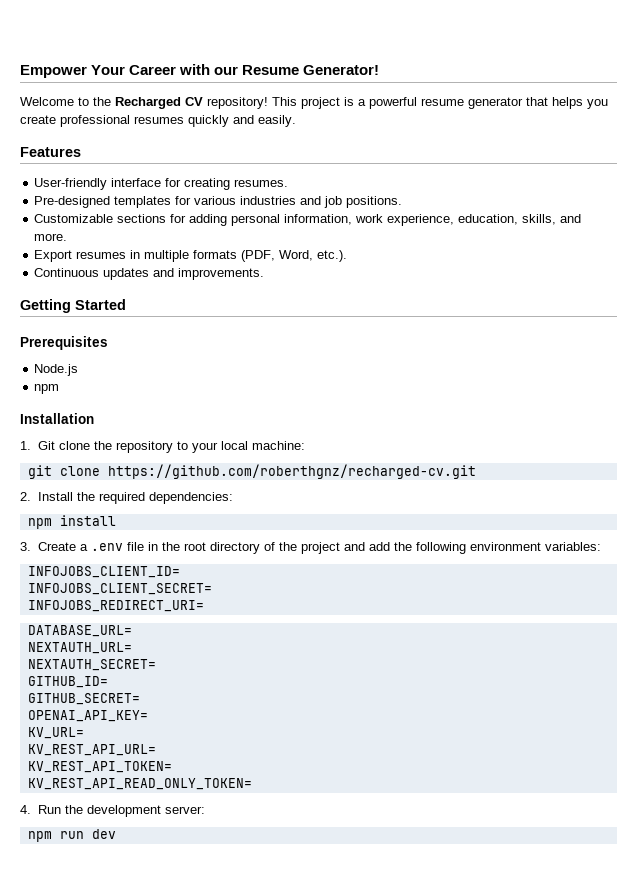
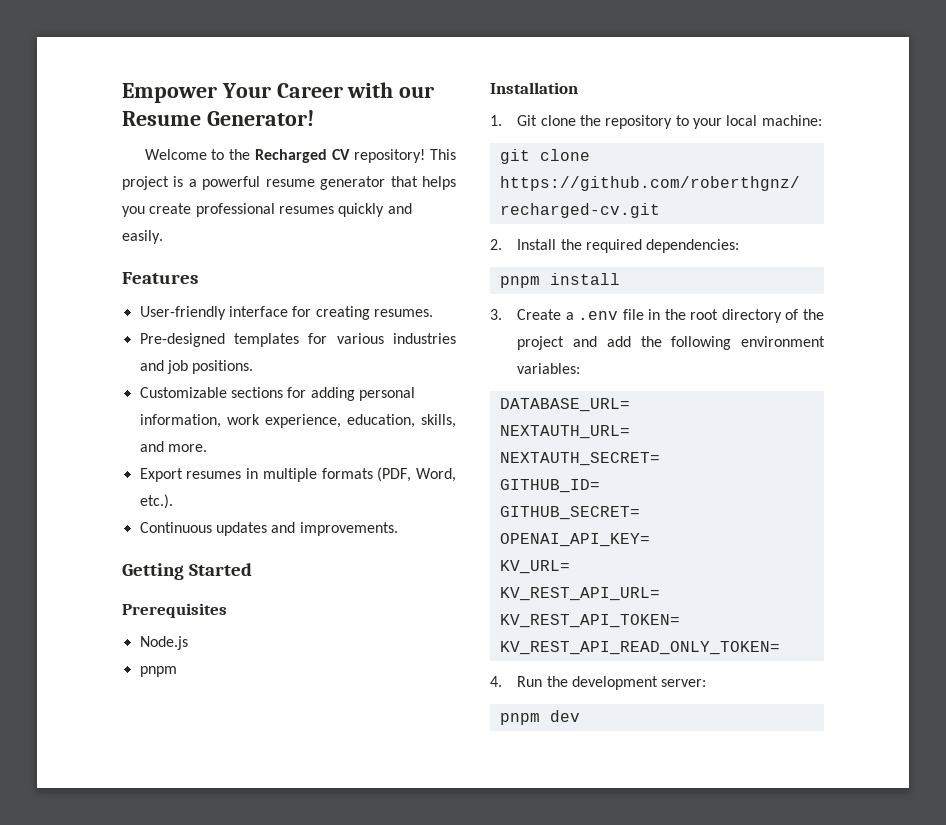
[34,384,60,394] npm -> [139,666,177,677] pnpm
[27,518,52,529] npm -> [499,276,540,288] pnpm
[27,566,180,578] [27,583,212,595] [27,600,204,612] // INFOJOBS_CLIENT_ID= // INFOJOBS_CLIENT_SECRET= // INFOJOBS_REDIRECT_URI= -> (581, 368) none
[27,831,84,842] npm run -> [499,713,540,725] pnpm

